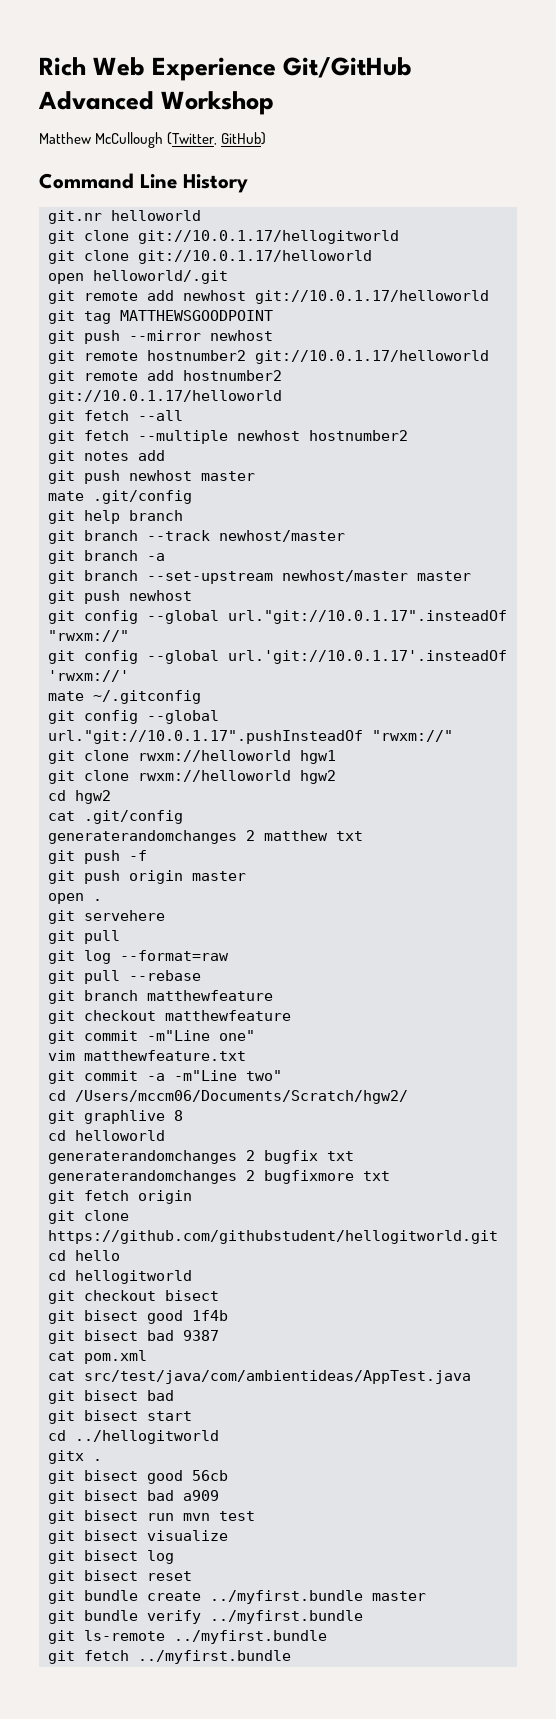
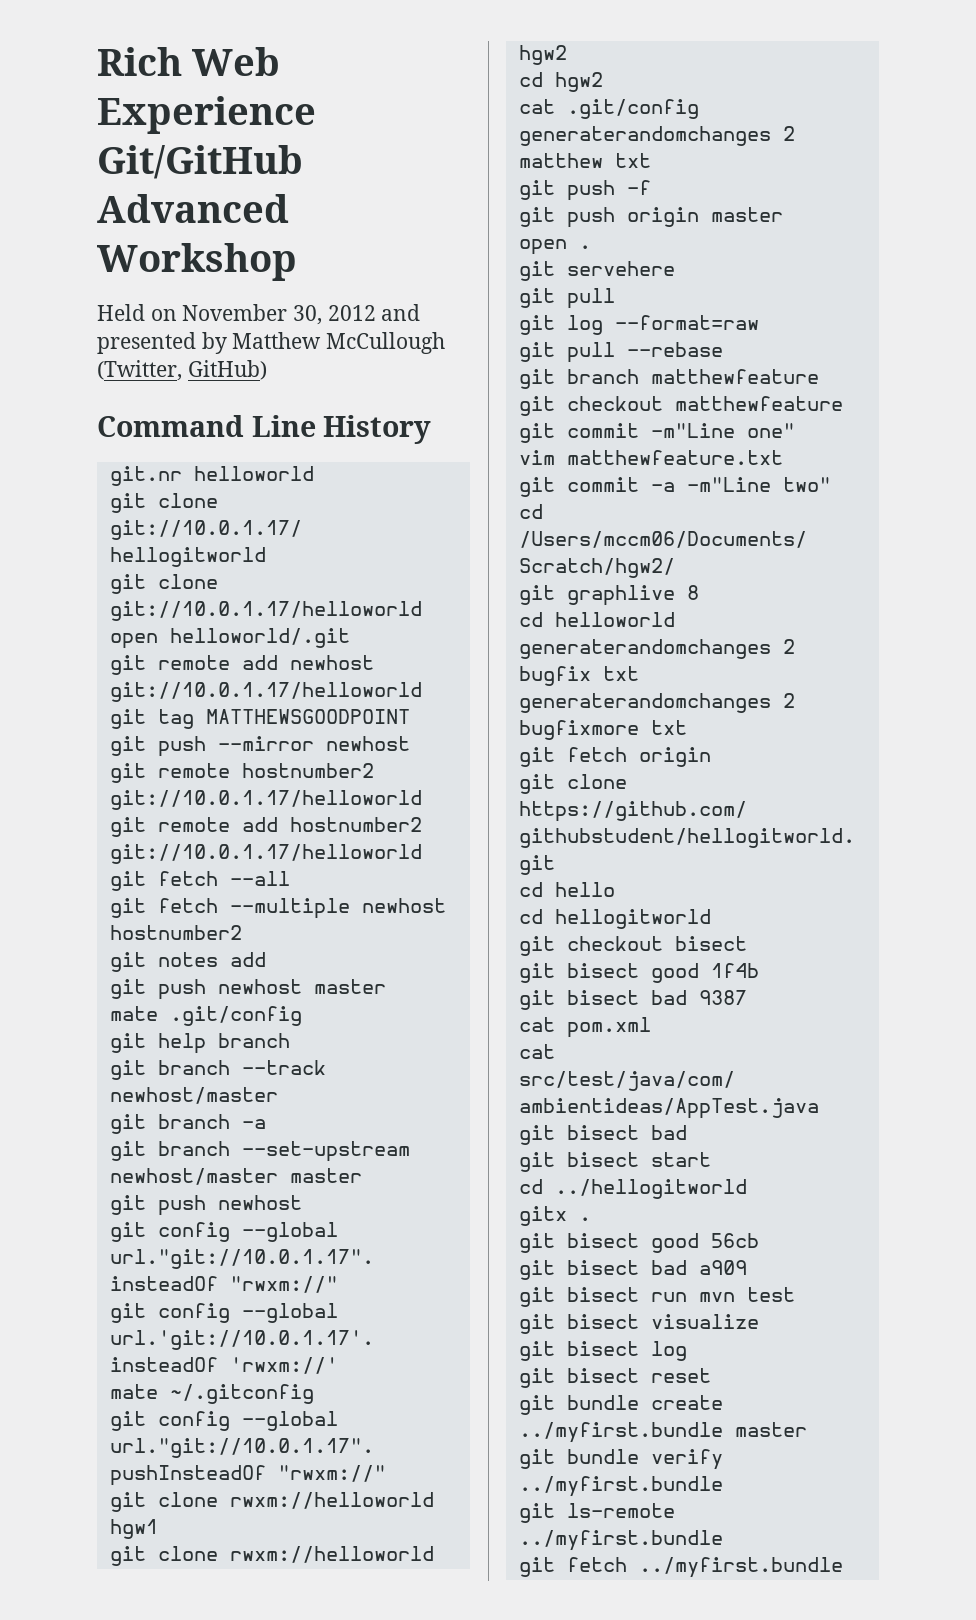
(275, 103) none -> [97,304,421,325] [97,332,227,354] Held on November 30, 2012 and presented by

